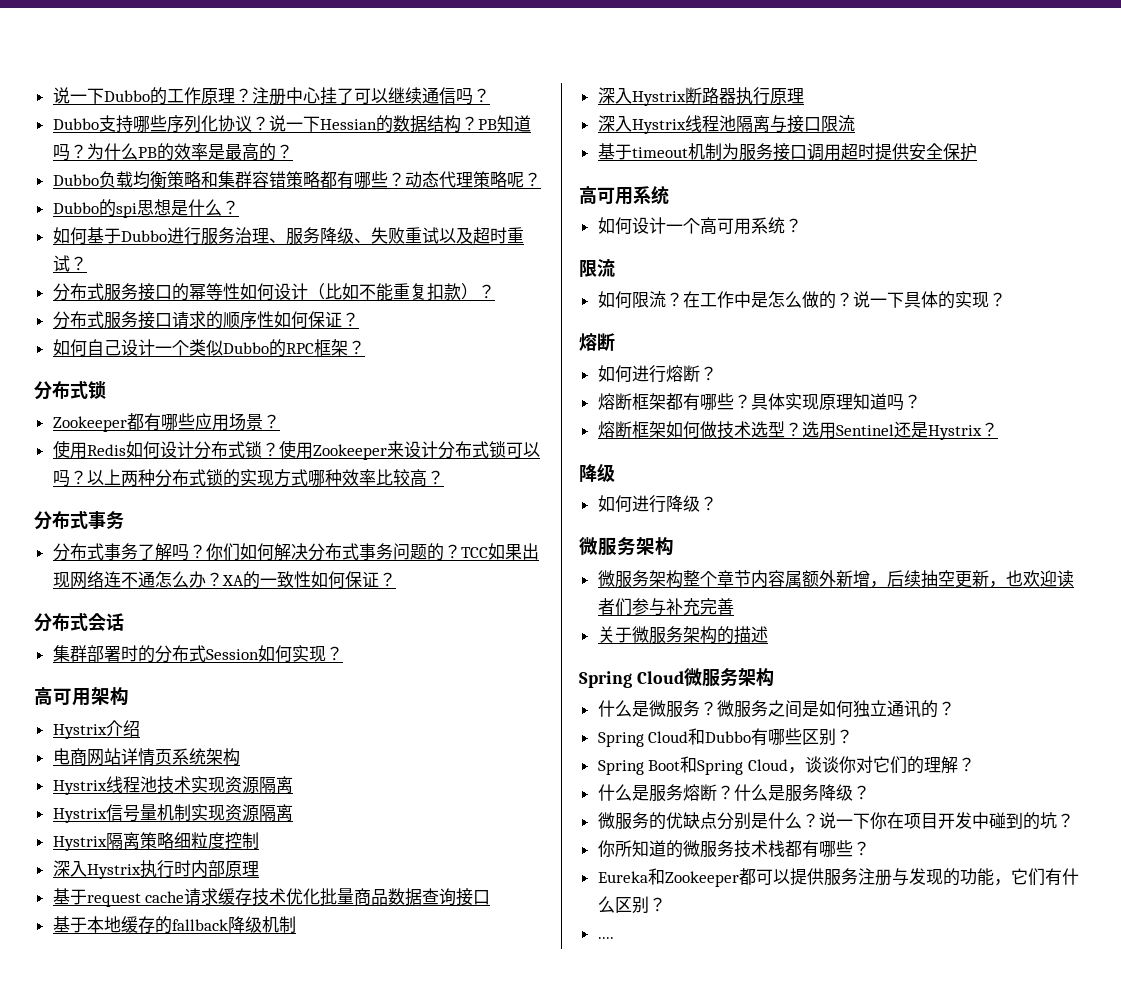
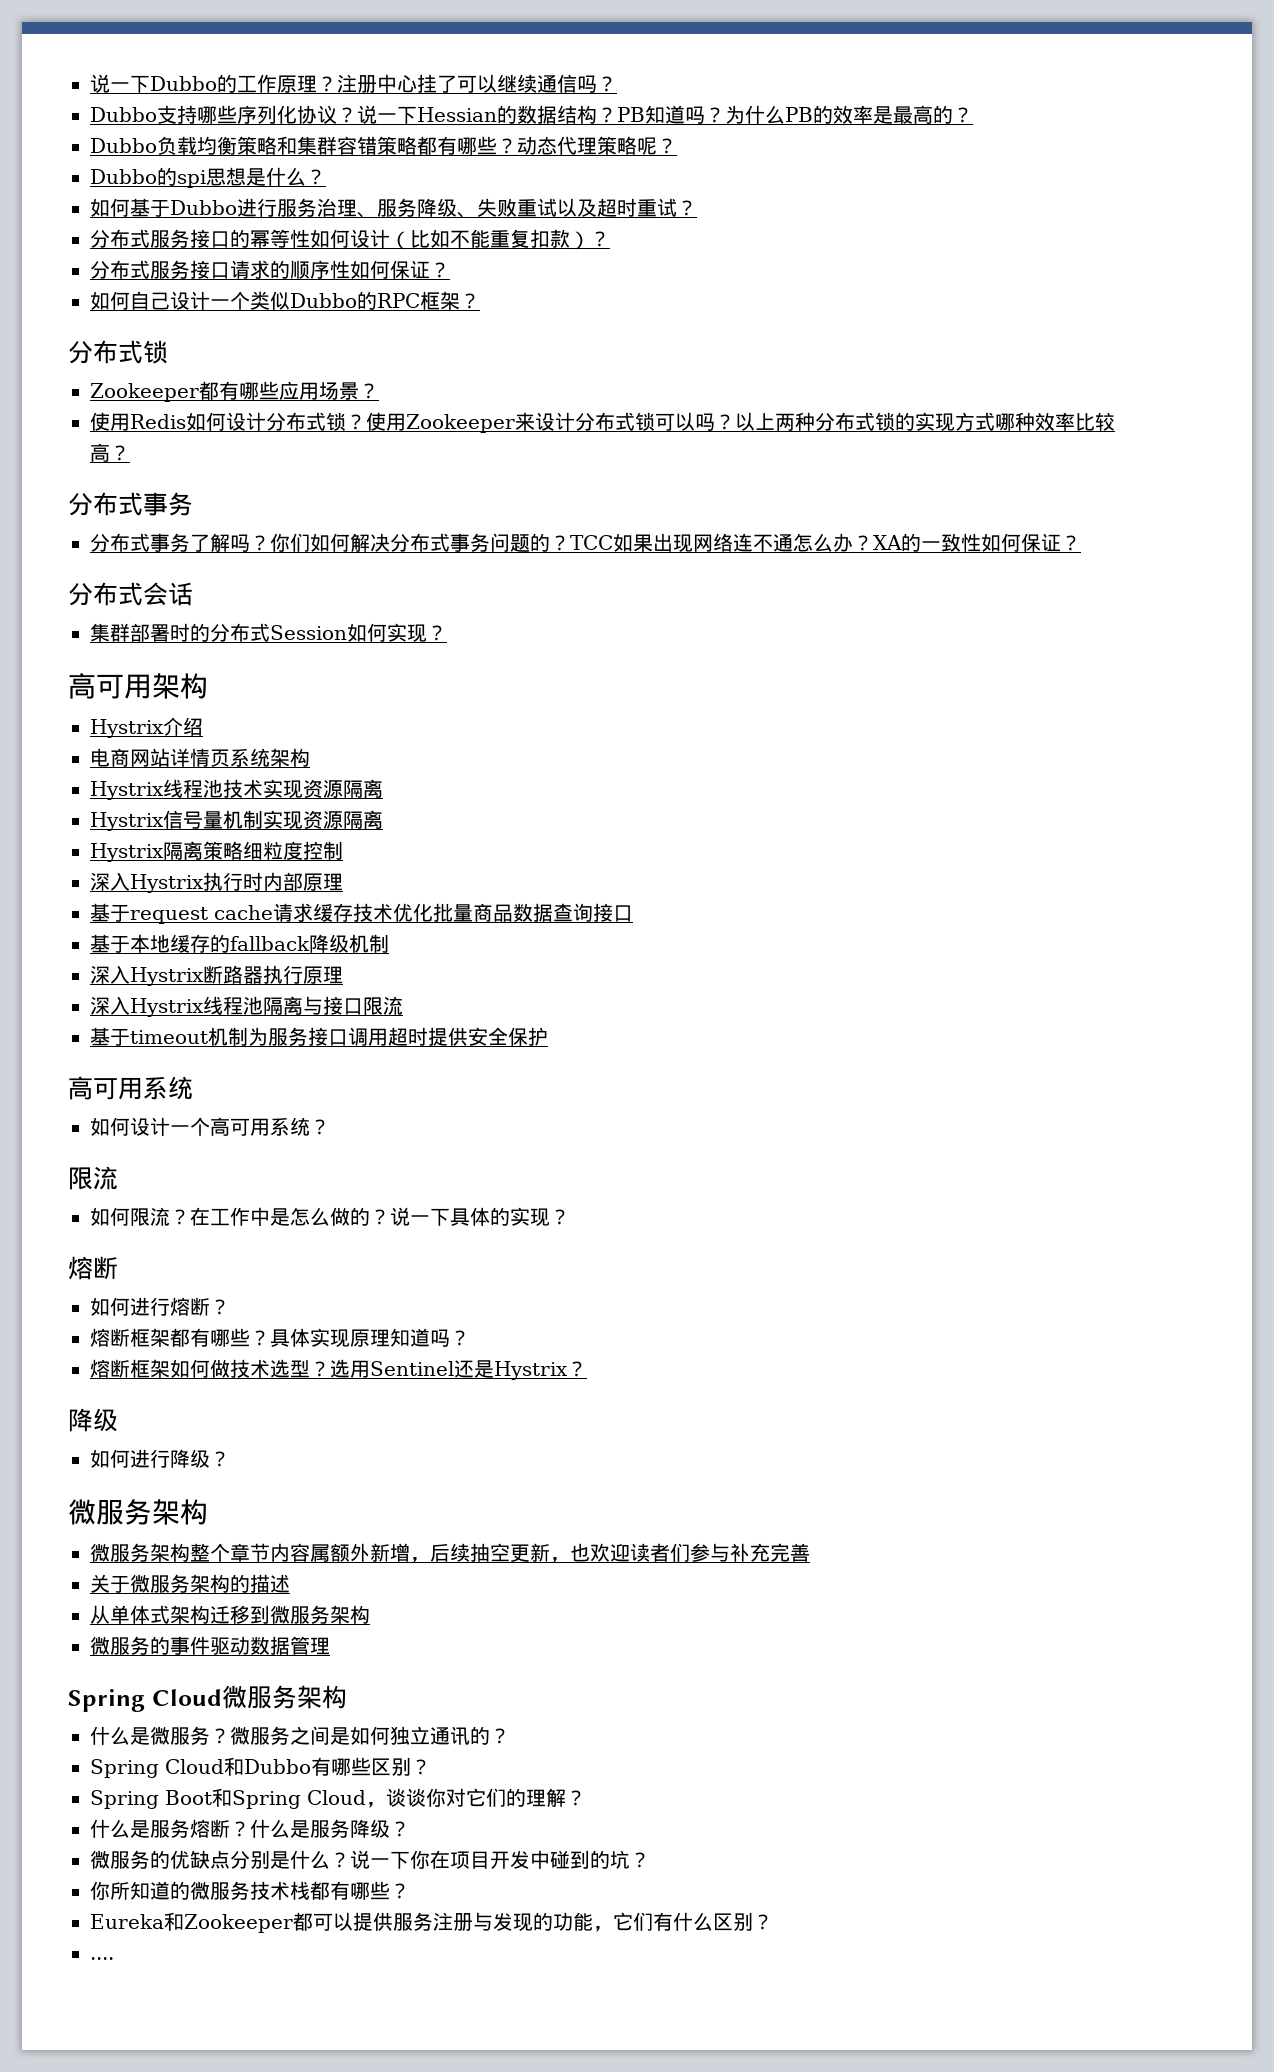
(768, 634) none -> [90,1605,370,1624] [90,1636,330,1655] // 从单体式架构迁移到微服务架构 // 微服务的事件驱动数据管理

